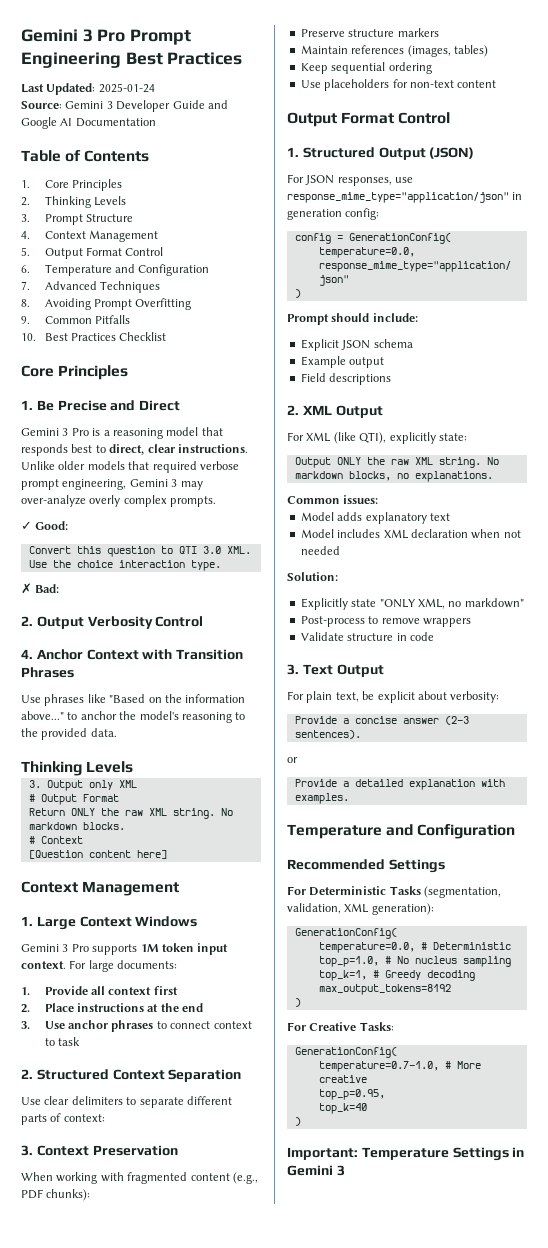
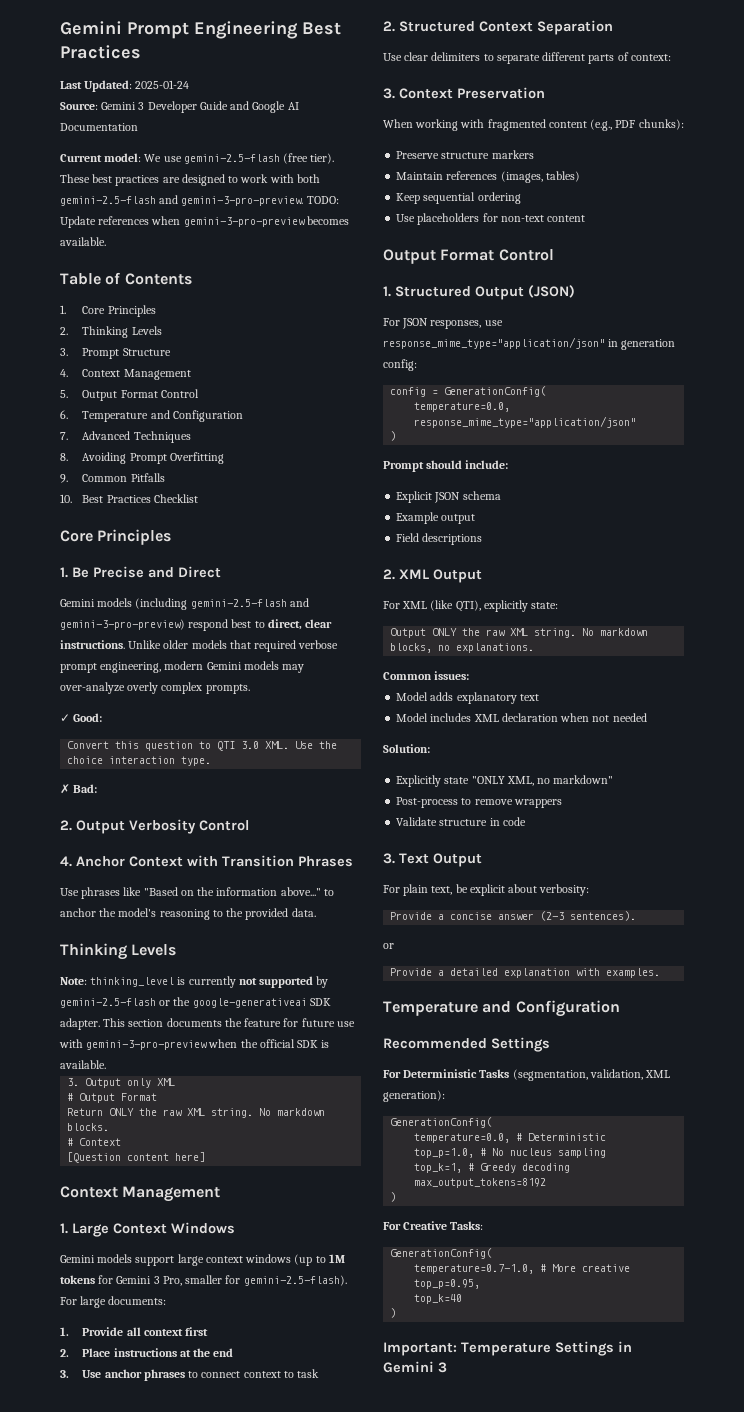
[21,29,126,42] Gemini 3 Pro -> [60,21,122,35] Gemini
(156, 122) none -> [60,153,335,164] [60,174,320,186] [60,195,339,206] [60,216,349,228] [60,237,106,246] // Current model: We use gemini-2.5-flash (free tier). These best practices are designed to work with both gemini-2.5-flash and gemini-3-pro-preview. TODO: Update references when gemini-3-pro-preview becomes available.
[62,427,223,439] [21,444,68,456] 3 Pro is a reasoning model that responds -> [97,598,309,610] [60,619,229,631] models (including gemini-2.5-flash and gemini-3-pro-preview) respond
[129,479,178,487] Gemini 3 -> [164,661,279,670] modern Gemini models
(134, 767) none -> [60,976,329,988] [60,997,331,1008] [60,1018,355,1030] [59,1039,330,1050] [60,1060,106,1069] // Note: thinking_level is currently not supported by gemini-2.5-flash or the google-generativeai SDK adapter. This section documents the feature for future use with gemini-3-pro-preview when the official SDK is available.
[62,943,229,955] [21,961,66,969] 3 Pro supports 1M token input context. -> [97,1254,345,1266] [60,1275,347,1286] models support large context windows (up to 1M tokens for Gemini 3 Pro, smaller for gemini-2.5-flash).

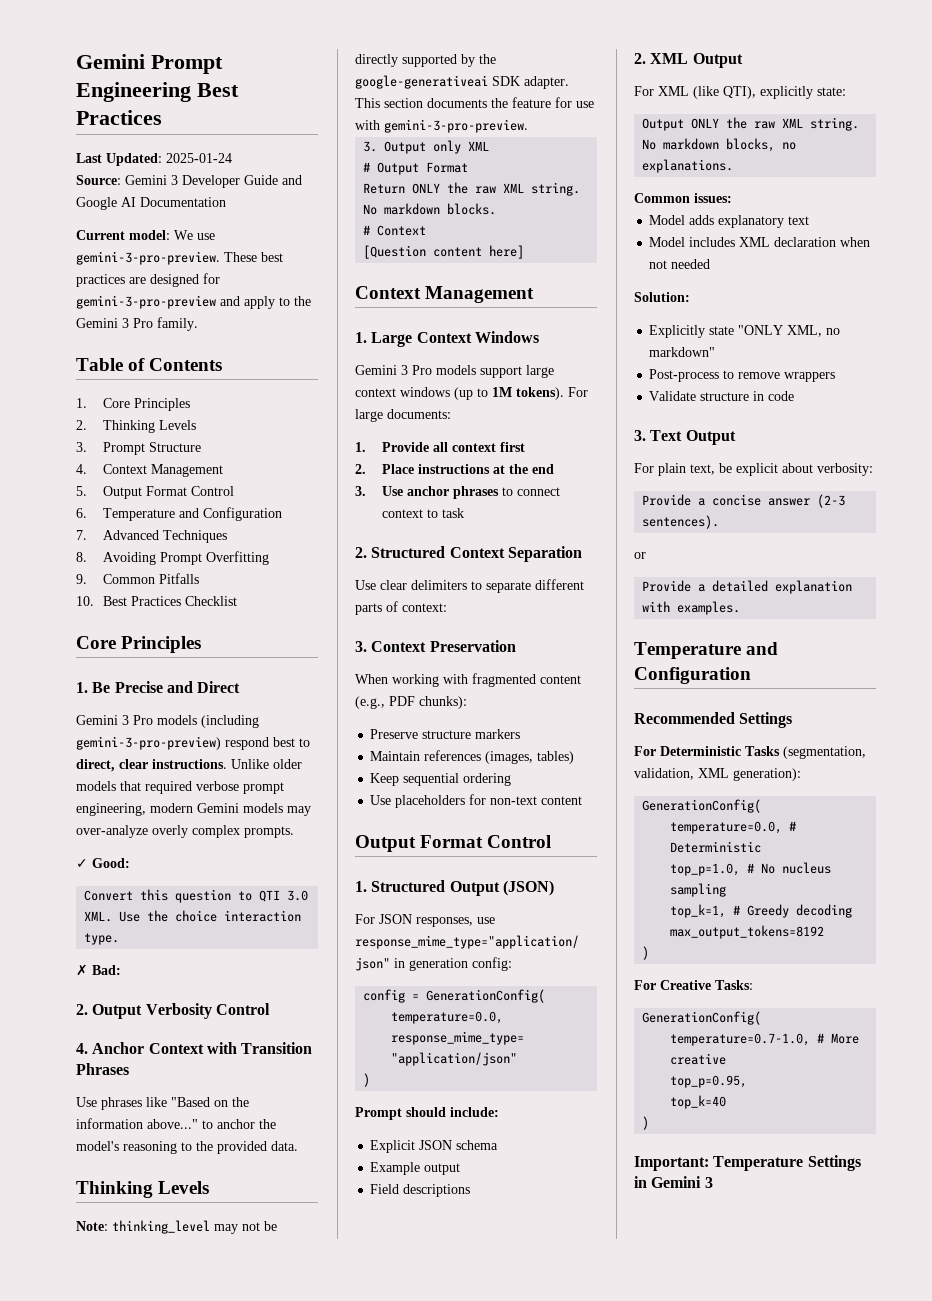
[183,153,335,164] gemini-2.5-flash (free tier). -> [76,251,220,265] gemini-3-pro-preview.
[228,174,320,183] [60,195,339,206] [60,216,349,228] [60,237,106,246] to work with both gemini-2.5-flash and gemini-3-pro-preview. TODO: Update references when gemini-3-pro-preview becomes available. -> [203,273,220,284] [76,295,311,309] [76,317,198,331] for gemini-3-pro-preview and apply to the Gemini 3 Pro family.
[97,598,309,610] models (including gemini-2.5-flash and -> [122,715,259,728] 3 Pro models (including
[177,976,329,988] [60,998,171,1008] is currently not supported by gemini-2.5-flash or -> [214,1221,277,1234] [355,54,475,67] may not be directly supported by
[301,1018,335,1027] future -> (572, 102) none
[86,1039,330,1050] [60,1060,106,1069] gemini-3-pro-preview when the official SDK is available. -> [384,119,528,133] gemini-3-pro-preview.
(95, 1259) none -> [401,365,432,375] 3 Pro
[60,1275,347,1286] tokens for Gemini 3 Pro, smaller for gemini-2.5-flash). -> [516,387,564,400] tokens).

